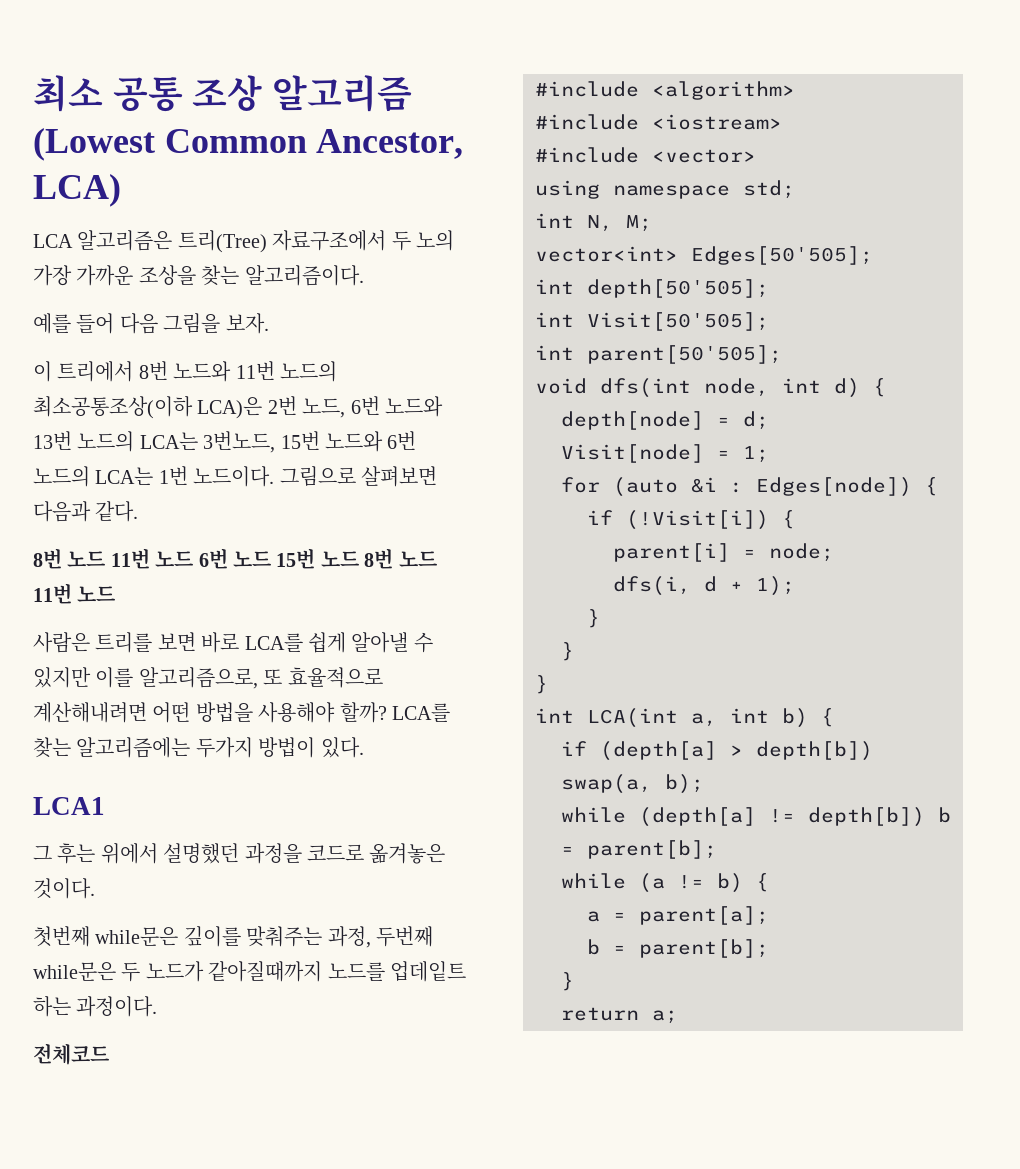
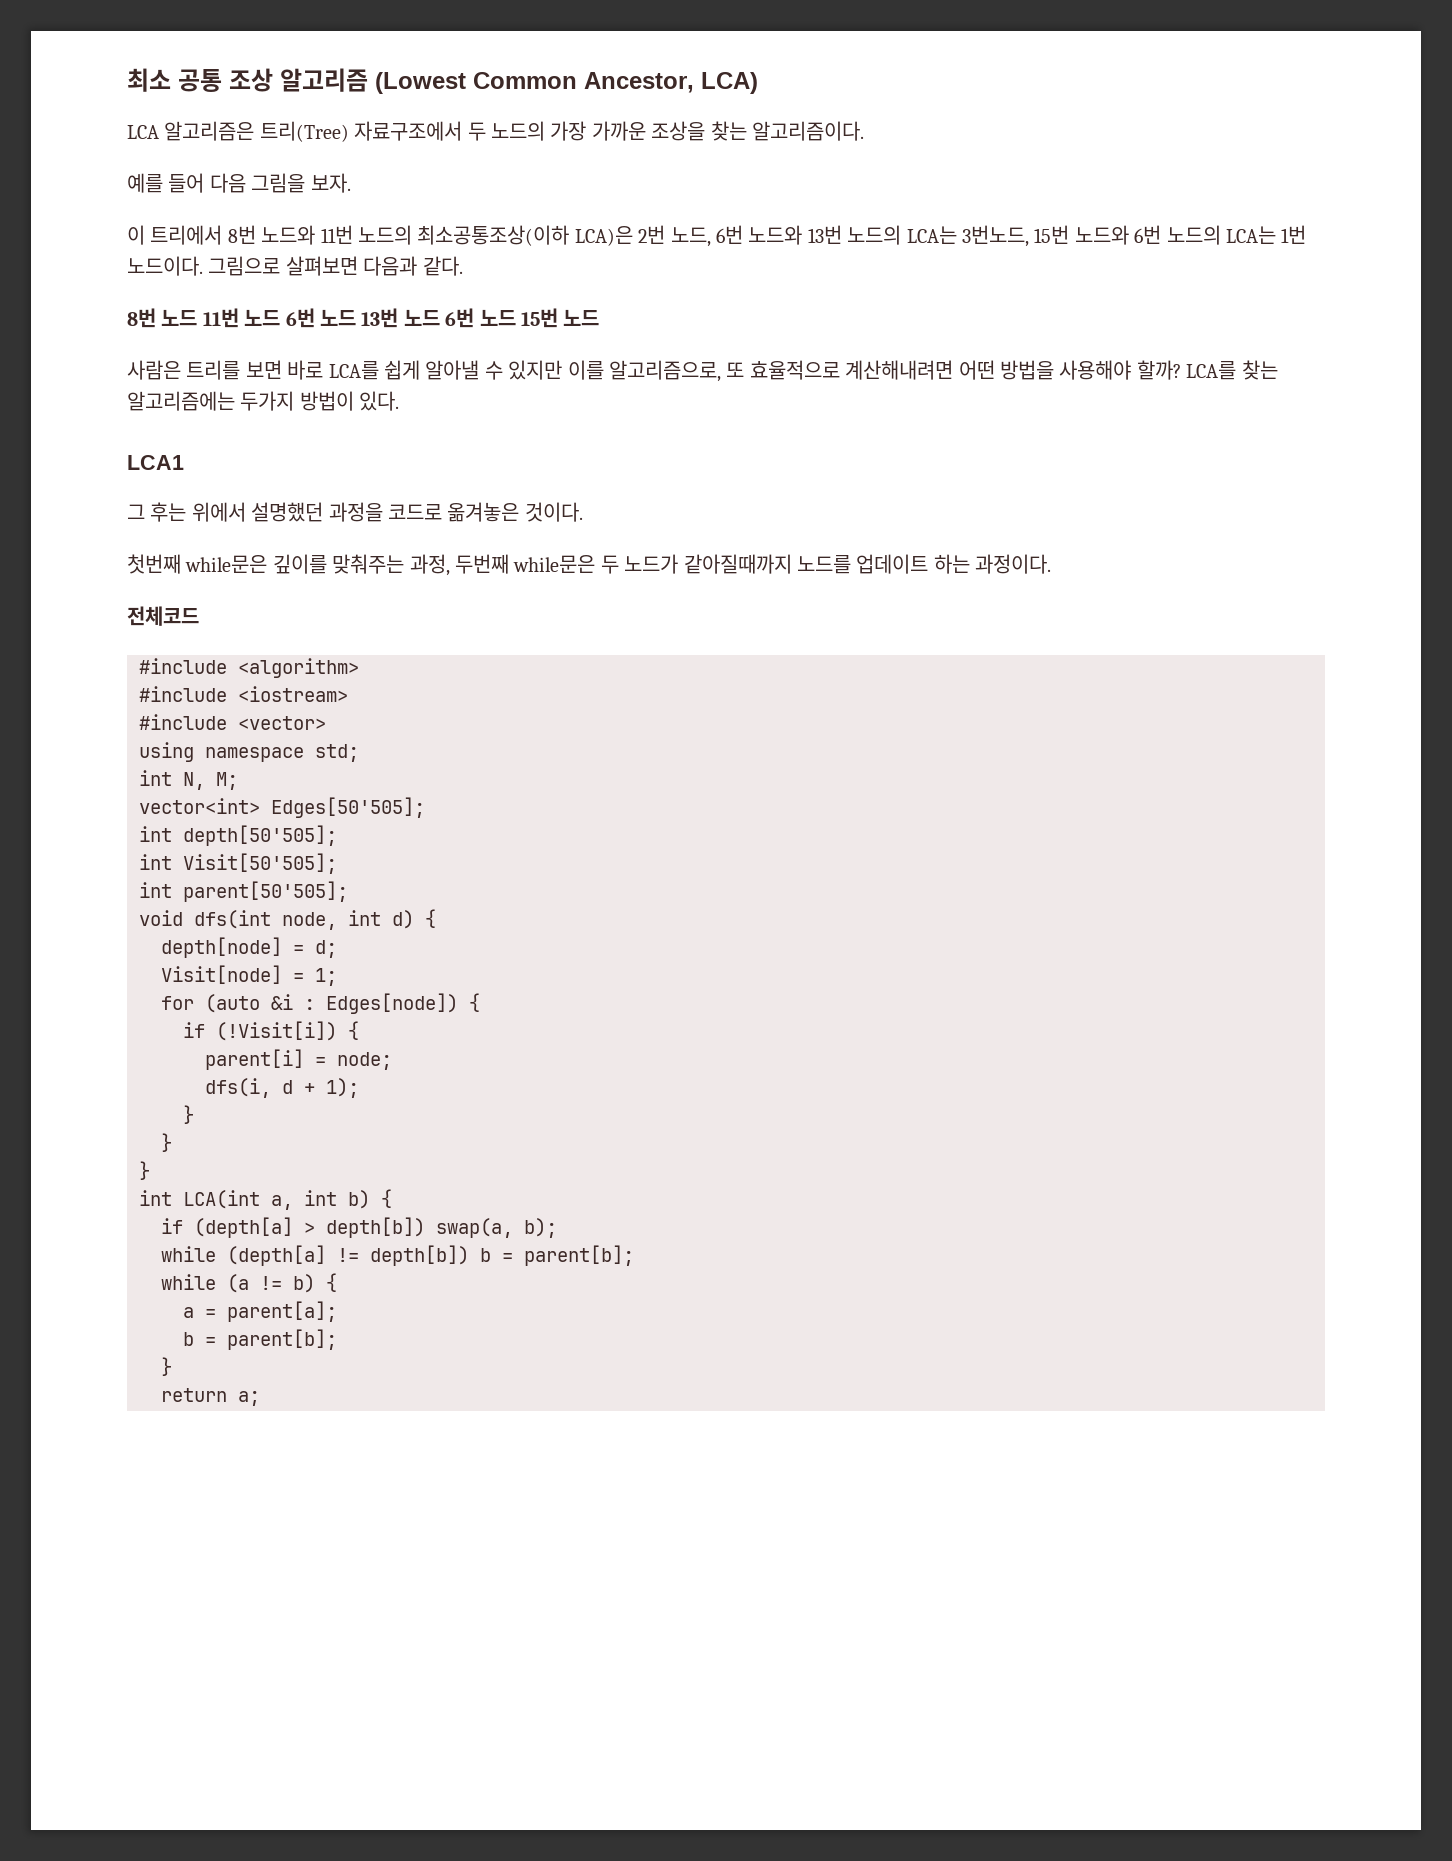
[416,230,454,251] 노의 -> [491,121,545,141] 노드의
[276,548,437,569] [33,583,72,604] 15번 노드 8번 노드 11번 -> [361,308,558,328] 13번 노드 6번 노드 15번
[390,961,466,982] 업데잍트 -> [856,554,929,574] 업데이트

